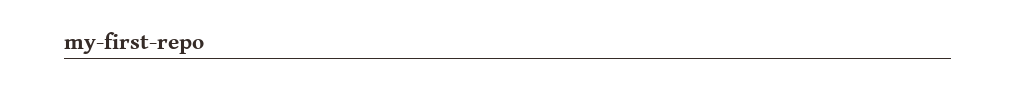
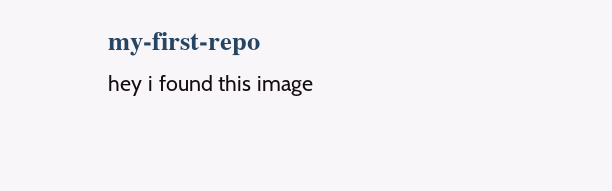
(204, 43) none -> [108,75,314,96] // hey i found this image

